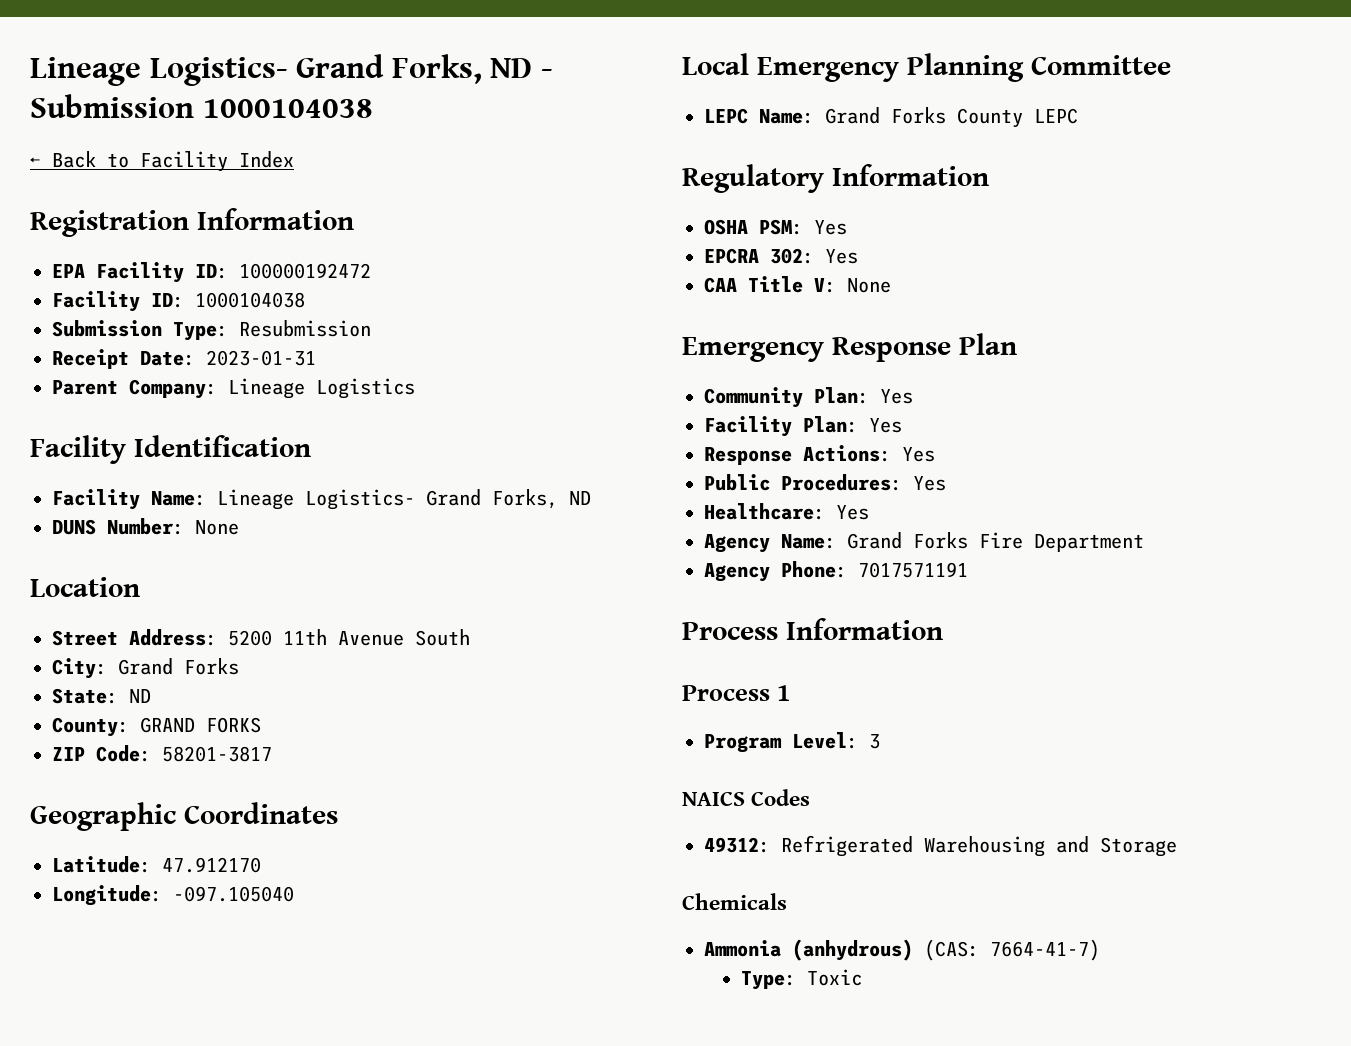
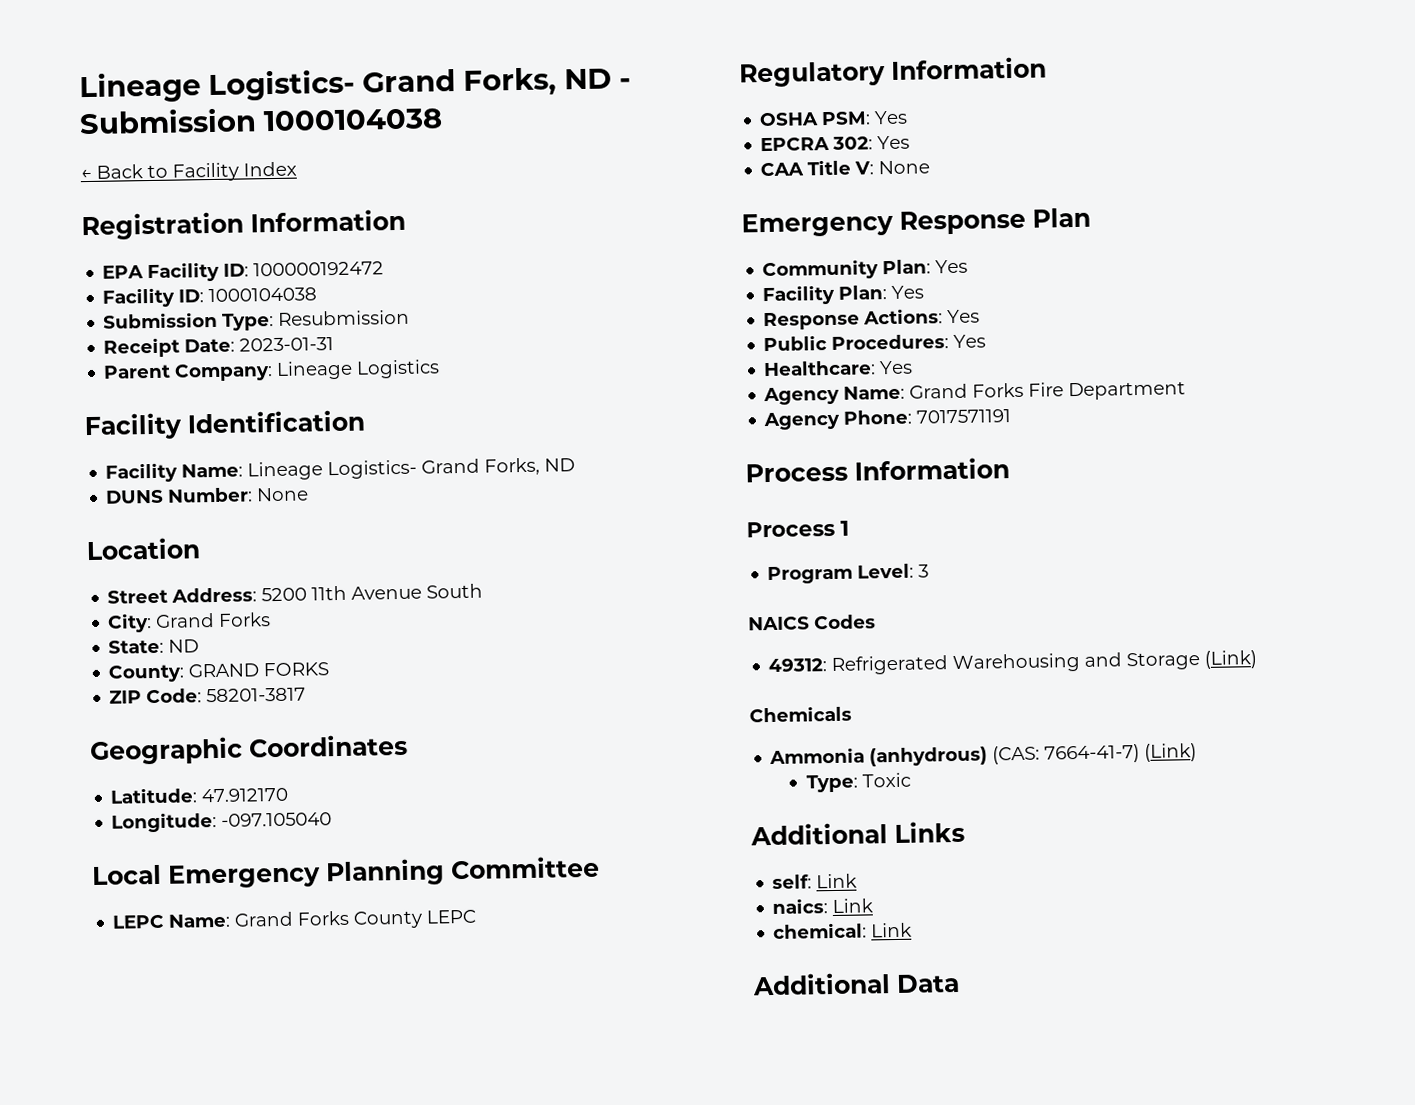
(1177, 847) none -> [1204,650,1258,669] (Link)
(1100, 950) none -> [1144,743,1198,762] (Link)
(863, 977) none -> [750,820,965,846] [772,873,858,889] [772,898,874,914] [773,922,913,939] [752,972,960,996] // Additional Links // self: Link // naics: Link // chemical: Link // Additional Data

